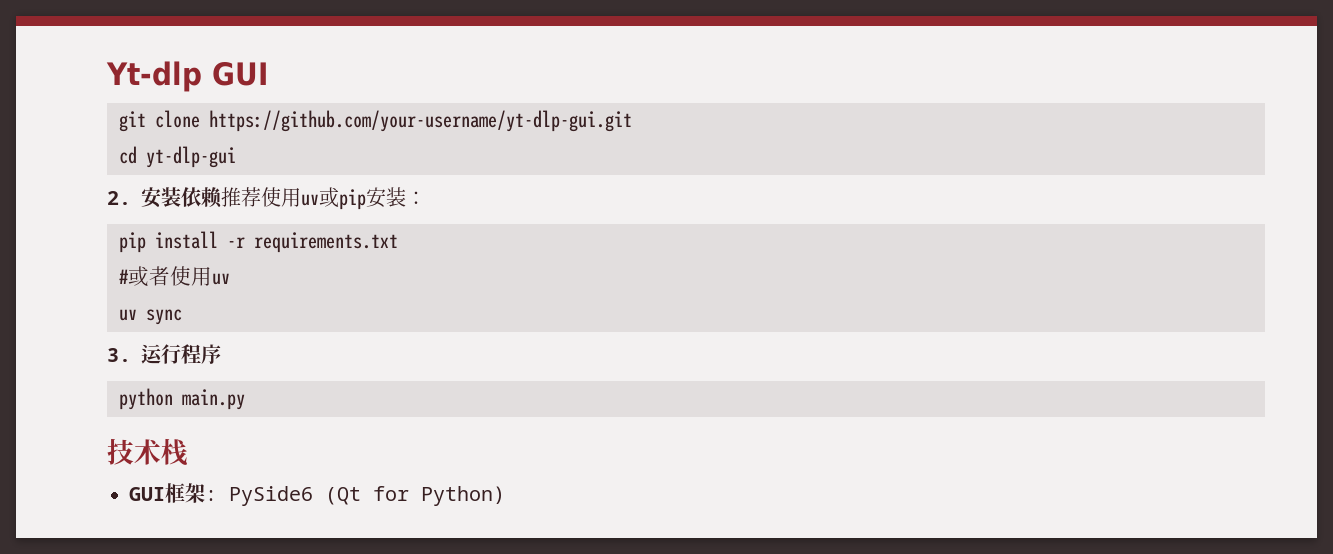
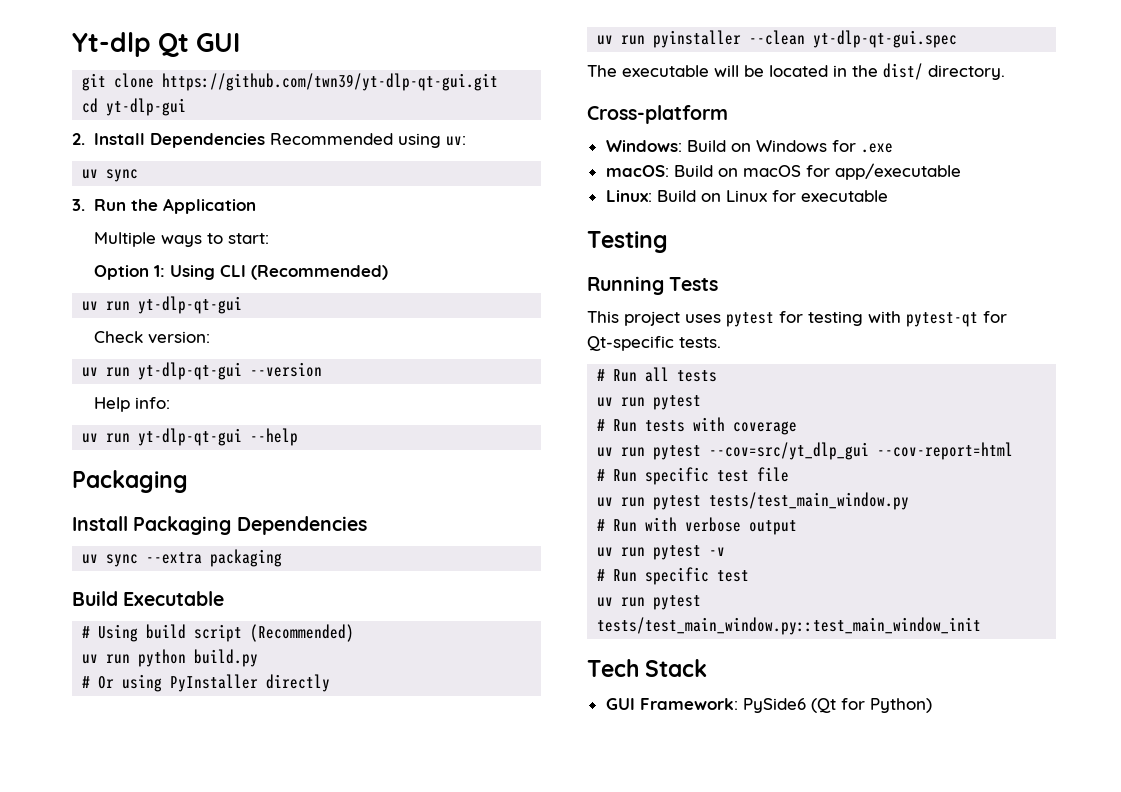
(202, 76) none -> [158,33,190,57] Qt
[209,110,632,132] https://github.com/your-username/yt-dlp-gui.git -> [162,73,499,91] https://github.com/twn39/yt-dlp-qt-gui.git
[141,187,426,210] [119,231,398,253] [119,266,230,287] [119,309,182,325] [107,344,221,364] [119,388,245,410] [107,438,188,466] [129,483,217,503] 安装依赖推荐使用uv或pip安装： // pip install -r requirements.txt // #或者使用uv // uv sync // 3.运行程序 // python main.py // 技术栈 // GUI框架: -> [93,133,466,148] [82,169,139,182] [72,198,256,214] [93,232,269,247] [93,265,388,280] [82,296,243,314] [93,331,210,344] [82,362,323,380] [93,397,170,412] [82,428,299,446] [72,470,188,493] [72,516,367,535] [82,549,283,567] [72,591,225,606] [82,624,355,642] [82,649,259,667] [82,674,331,692] [597,30,958,48] [587,63,1005,80] [587,105,728,124] [605,140,893,153] [605,163,961,180] [605,190,888,202] [587,231,668,253] [587,276,719,295] [587,311,1007,327] [587,336,721,351] [597,367,718,382] [597,395,702,410] [597,417,798,435] [597,442,1014,460] [597,467,790,485] [597,492,910,510] [597,517,798,535] [597,545,726,560] [597,567,750,585] [597,595,702,610] [597,617,982,635] [587,659,708,677] [605,698,738,710] Install Dependencies Recommended using uv: // uv sync // 3. Run the Application // Multiple ways to start: // Option 1: Using CLI (Recommended) // uv run yt-dlp-qt-gui // Check version: // uv run yt-dlp-qt-gui --version // Help info: // uv run yt-dlp-qt-gui --help // Packaging // Install Packaging Dependencies // uv sync --extra packaging // Build Executable // # Using build script (Recommended) // uv run python build.py // # Or using PyInstaller directly // uv run pyinstaller --clean yt-dlp-qt-gui.spec // The executable will be located in the dist/ directory. // Cross-platform // Windows: Build on Windows for .exe // macOS: Build on macOS for app/executable // Linux: Build on Linux for executable // Testing // Running Tests // This project uses pytest for testing with pytest-qt for Qt-specific tests. // # Run all tests // uv run pytest // # Run tests with coverage // uv run pytest --cov=src/yt_dlp_gui --cov-report=html // # Run specific test file // uv run pytest tests/test_main_window.py // # Run with verbose output // uv run pytest -v // # Run specific test // uv run pytest tests/test_main_window.py::test_main_window_init // Tech Stack // GUI Framework:

